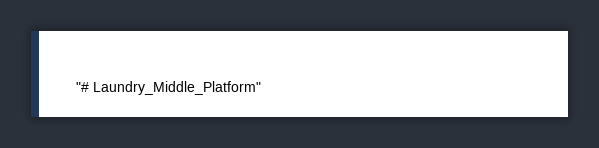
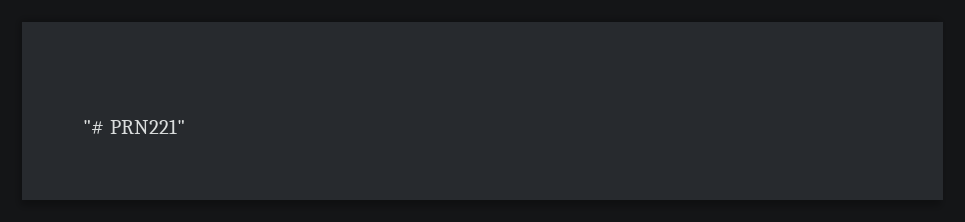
[93,81,261,95] Laundry_Middle_Platform" -> [109,119,185,134] PRN221"

